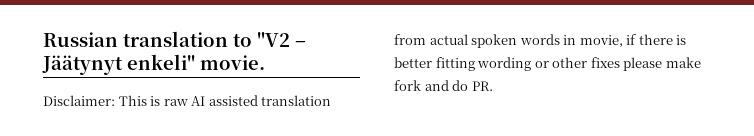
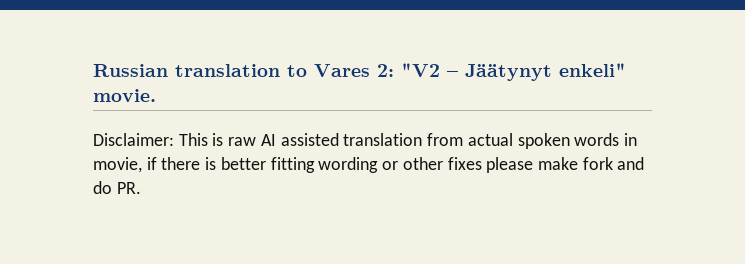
(252, 40) none -> [314,64,394,77] Vares 2:

